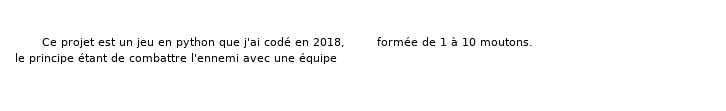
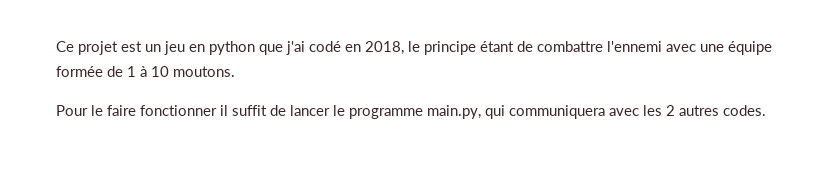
(533, 42) none -> [56,105,766,119] // Pour le faire fonctionner il suffit de lancer le programme main.py, qui communiquera avec les 2 autres codes.

